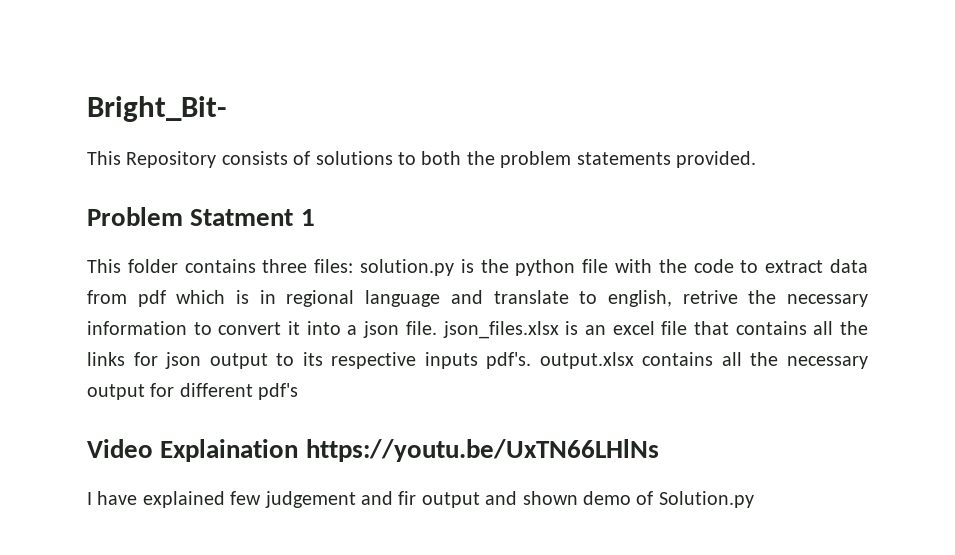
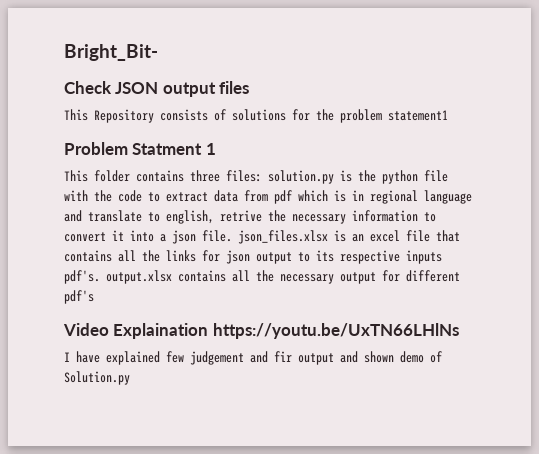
(226, 109) none -> [64,81,250,97] // Check JSON output files
[398,151,756,168] to both the problem statements provided. -> [292,109,448,123] for the problem statement1

